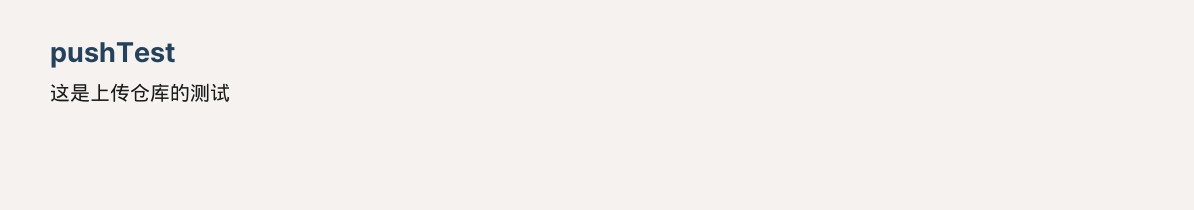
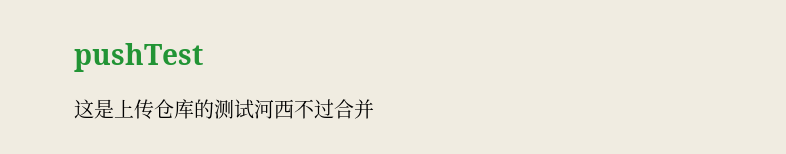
(230, 92) none -> [254,99,374,119] 河西不过合并

